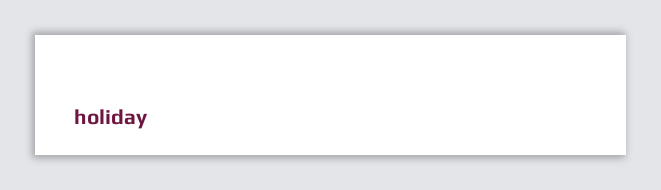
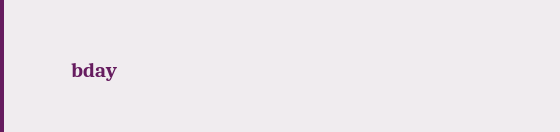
[74,109,148,129] holiday -> [71,62,117,81] bday

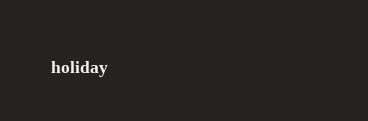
[71,62,117,81] bday -> [51,61,108,77] holiday

